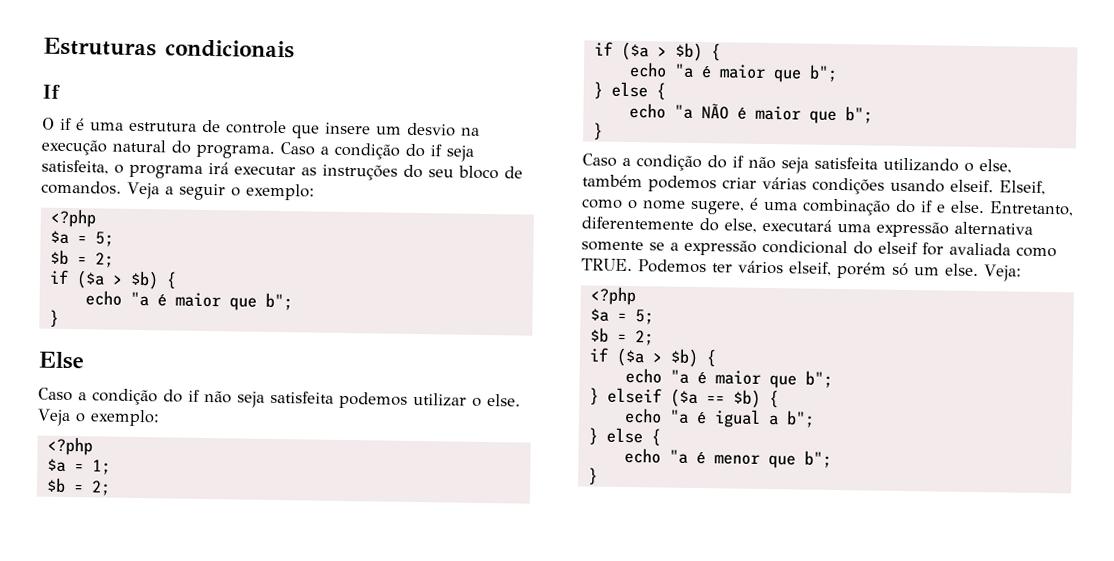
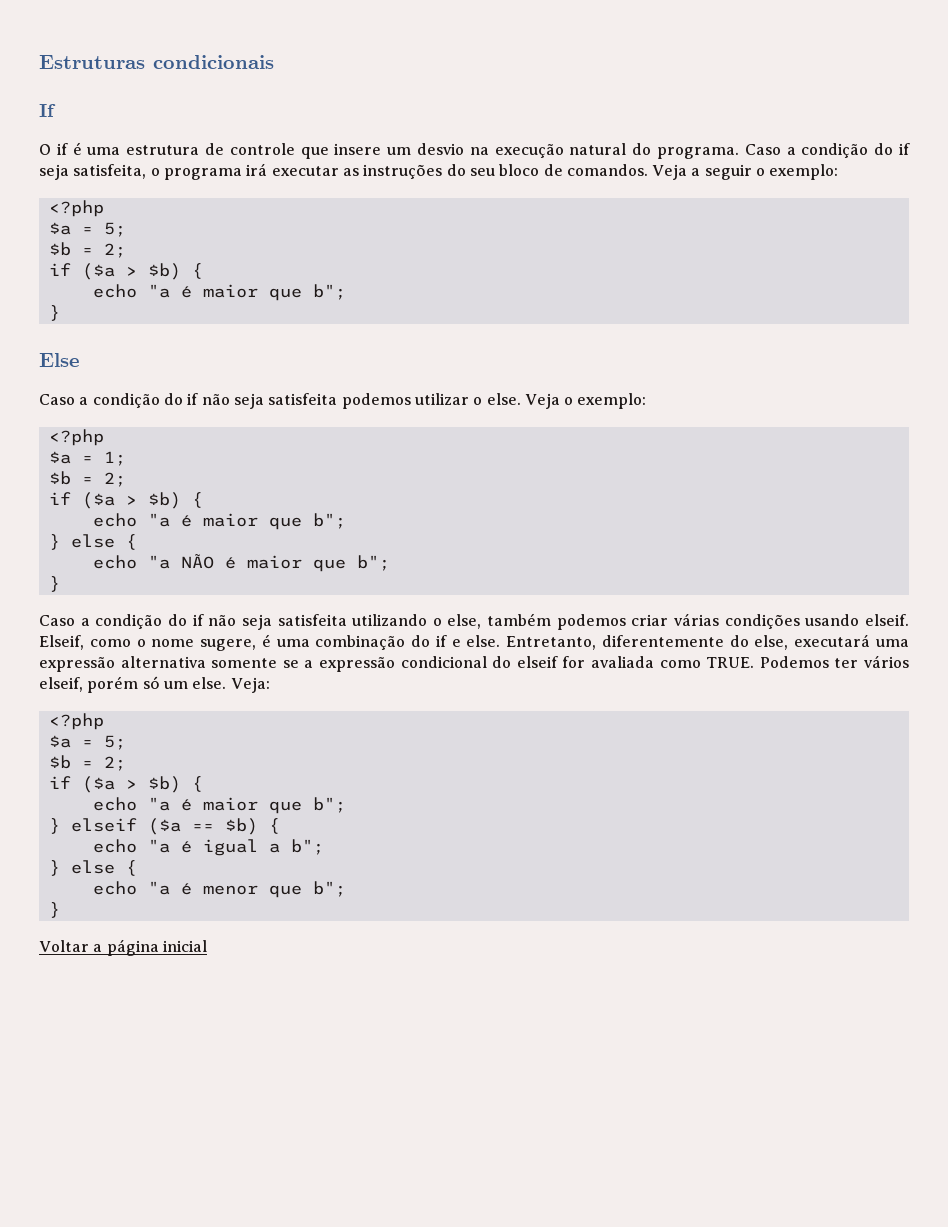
(598, 476) none -> [39,939,207,956] // Voltar a página inicial

